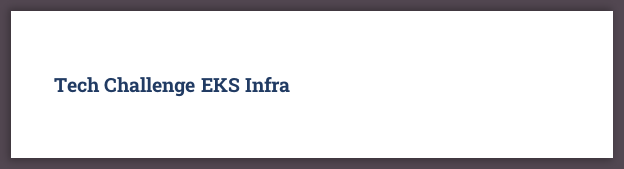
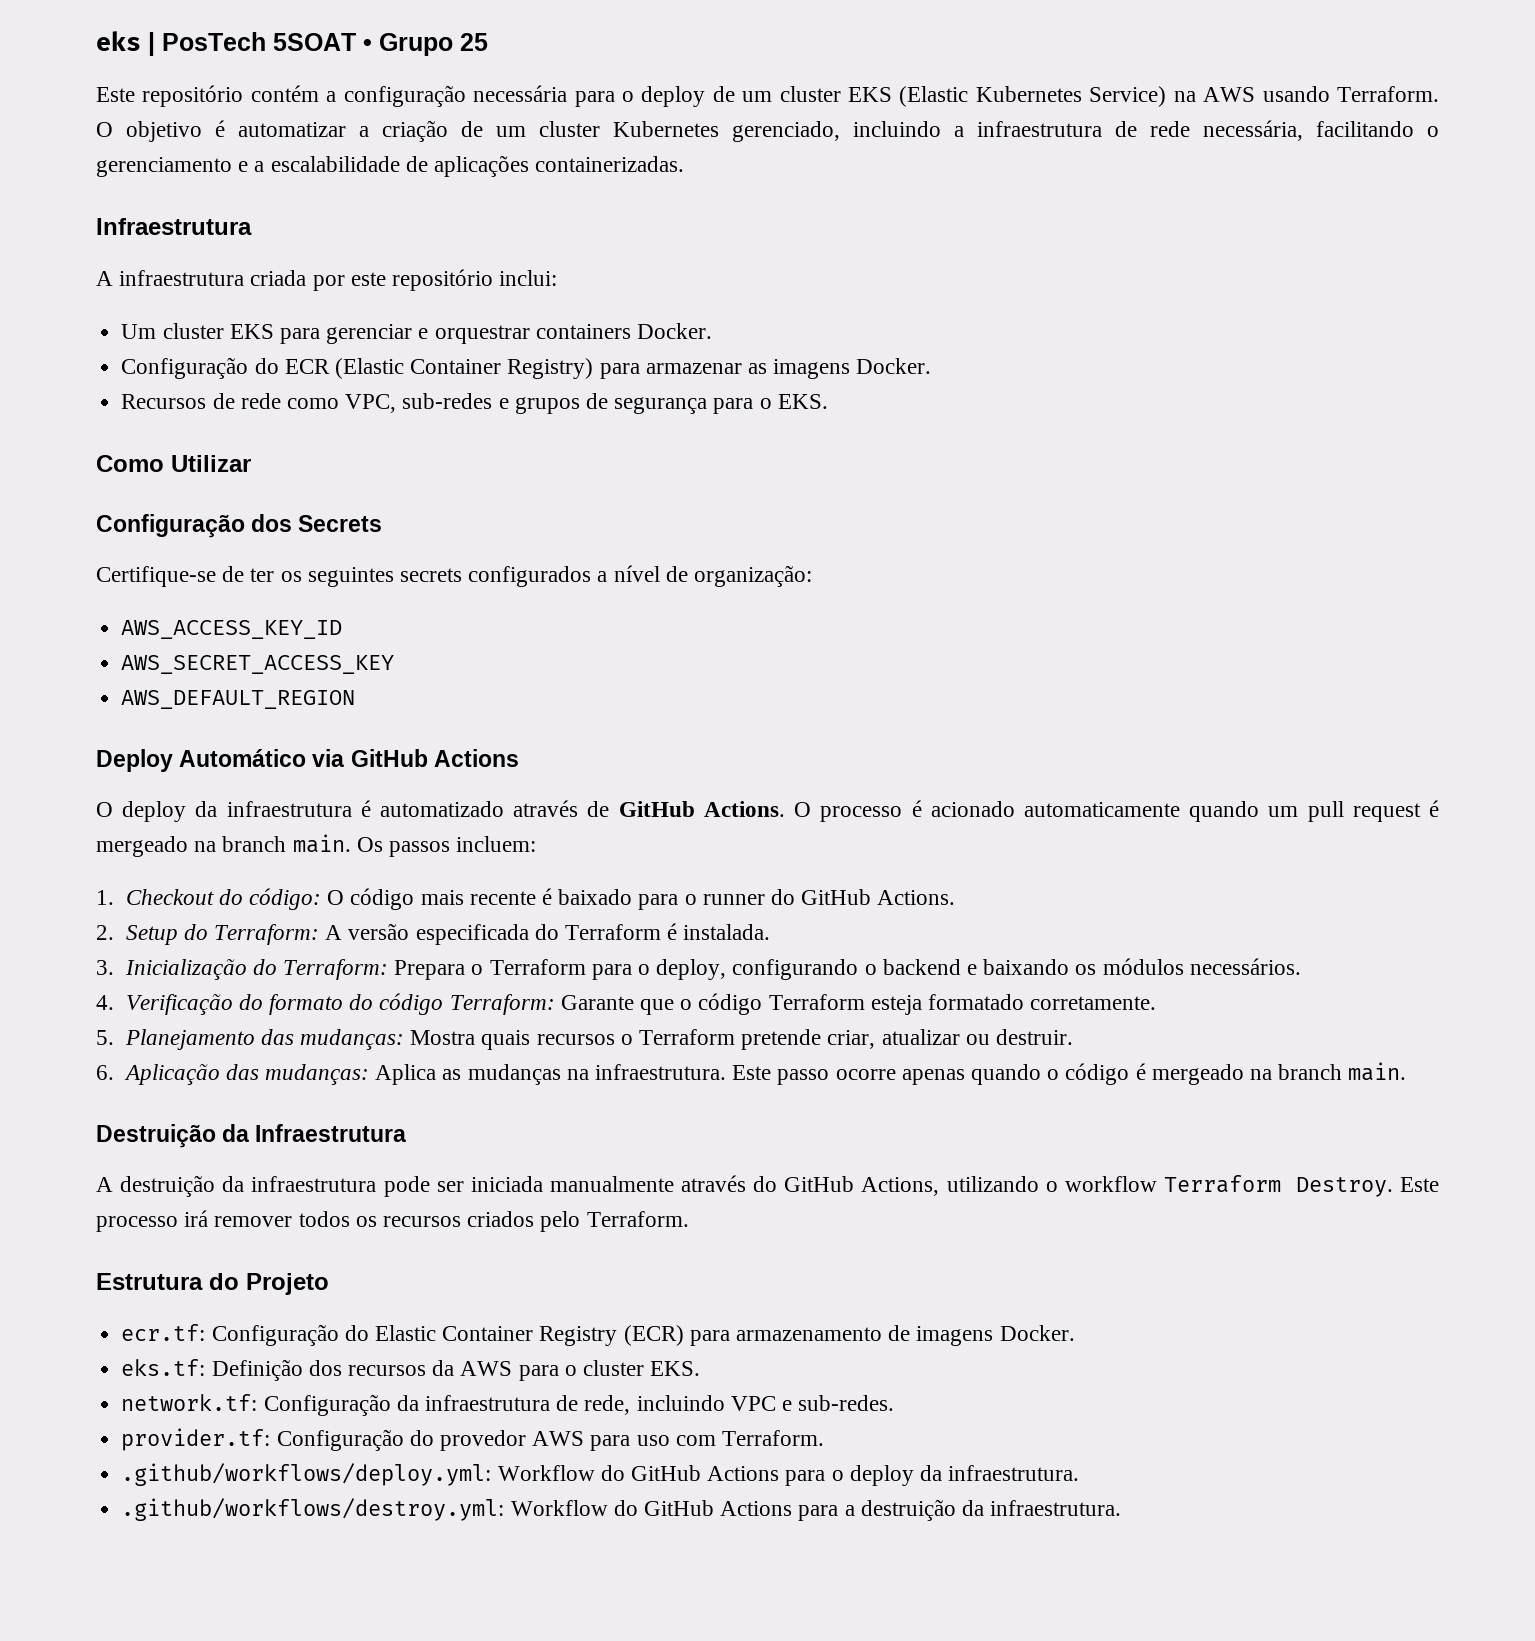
[54,76,290,97] Tech Challenge EKS Infra -> [96,31,488,56] [96,85,1440,107] [96,120,1439,142] [96,155,685,177] [96,218,252,235] [96,269,558,291] [121,323,712,344] [121,357,932,379] [121,393,828,414] [96,455,251,472] [96,514,383,538] [96,565,813,587] [121,620,343,639] [121,655,395,674] [121,690,356,709] [96,749,519,772] [96,800,1439,822] [96,834,537,857] [96,888,956,910] [96,923,771,945] [96,958,1301,980] [96,993,1157,1015] [96,1029,1074,1050] [96,1062,1407,1085] [96,1124,407,1148] [96,1175,1439,1197] [96,1210,689,1232] [96,1273,329,1295] [121,1324,1075,1346] [121,1359,701,1381] [121,1394,895,1416] [121,1428,824,1451] [121,1463,1080,1486] [121,1498,1122,1521] eks | PosTech 5SOAT • Grupo 25 // Este repositório contém a configuração necessária para o deploy de um cluster EKS (Elastic Kubernetes Service) na AWS usando Terraform. O objetivo é automatizar a criação de um cluster Kubernetes gerenciado, incluindo a infraestrutura de rede necessária, facilitando o gerenciamento e a escalabilidade de aplicações containerizadas. // Infraestrutura // A infraestrutura criada por este repositório inclui: // Um cluster EKS para gerenciar e orquestrar containers Docker. // Configuração do ECR (Elastic Container Registry) para armazenar as imagens Docker. // Recursos de rede como VPC, sub-redes e grupos de segurança para o EKS. // Como Utilizar // Configuração dos Secrets // Certifique-se de ter os seguintes secrets configurados a nível de organização: // AWS_ACCESS_KEY_ID // AWS_SECRET_ACCESS_KEY // AWS_DEFAULT_REGION // Deploy Automático via GitHub Actions // O deploy da infraestrutura é automatizado através de GitHub Actions. O processo é acionado automaticamente quando um pull request é mergeado na branch main. Os passos incluem: // 1. Checkout do código: O código mais recente é baixado para o runner do GitHub Actions. // 2. Setup do Terraform: A versão especificada do Terraform é instalada. // 3. Inicialização do Terraform: Prepara o Terraform para o deploy, configurando o backend e baixando os módulos necessários. // 4. Verificação do formato do código Terraform: Garante que o código Terraform esteja formatado corretamente. // 5. Planejamento das mudanças: Mostra quais recursos o Terraform pretende criar, atualizar ou destruir. // 6. Aplicação das mudanças: Aplica as mudanças na infraestrutura. Este passo ocorre apenas quando o código é mergeado na branch main. // Destruição da Infraestrutura // A destruição da infraestrutura pode ser iniciada manualmente através do GitHub Actions, utilizando o workflow Terraform Destroy. Este processo irá remover todos os recursos criados pelo Terraform. // Estrutura do Projeto // ecr.tf: Configuração do Elastic Container Registry (ECR) para armazenamento de imagens Docker. // eks.tf: Definição dos recursos da AWS para o cluster EKS. // network.tf: Configuração da infraestrutura de rede, incluindo VPC e sub-redes. // provider.tf: Configuração do provedor AWS para uso com Terraform. // .github/workflows/deploy.yml: Workflow do GitHub Actions para o deploy da infraestrutura. // .github/workflows/destroy.yml: Workflow do GitHub Actions para a destruição da infraestrutura.

